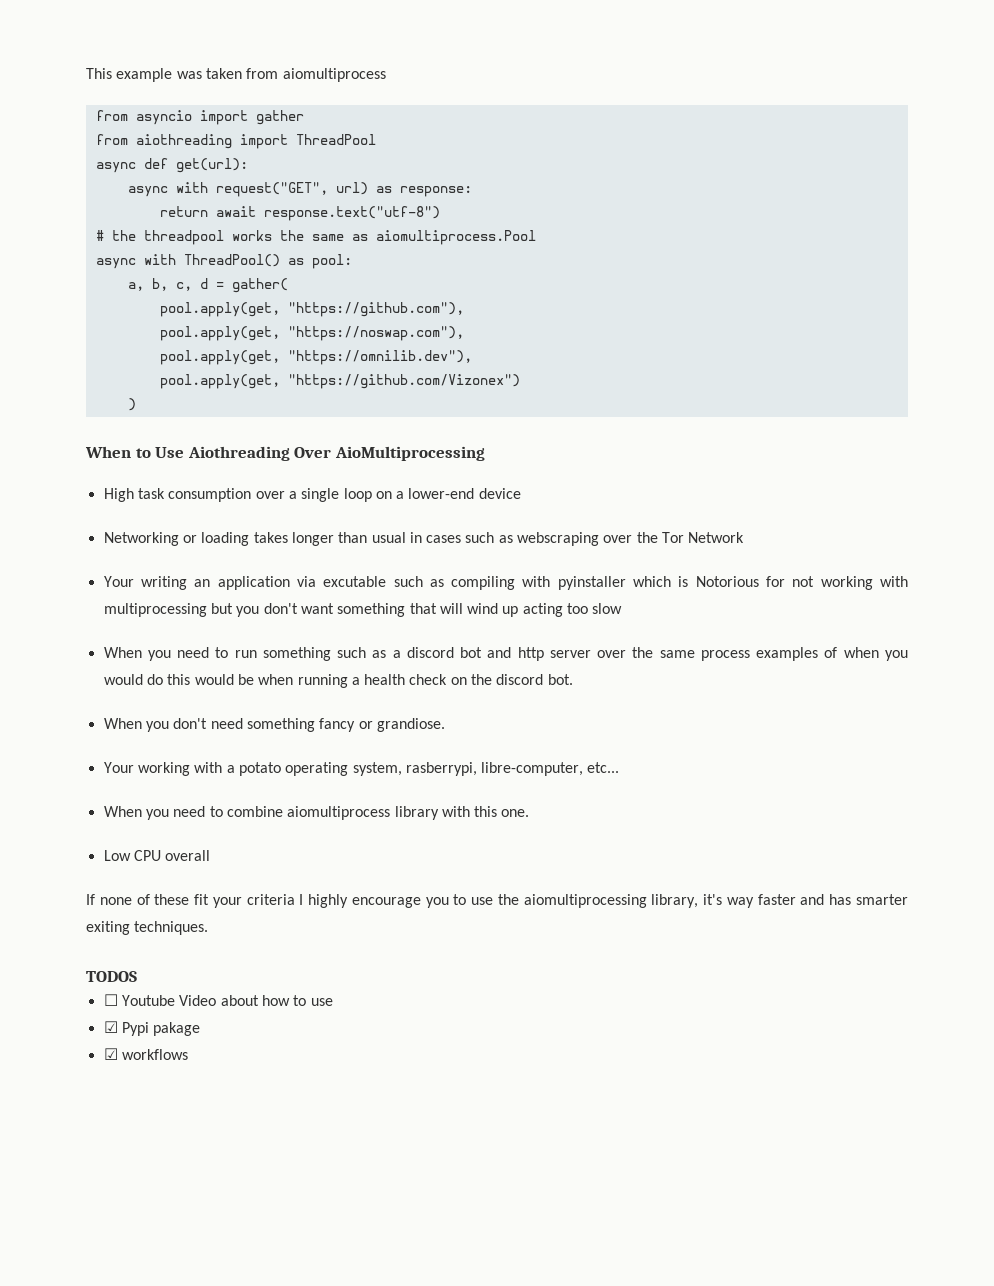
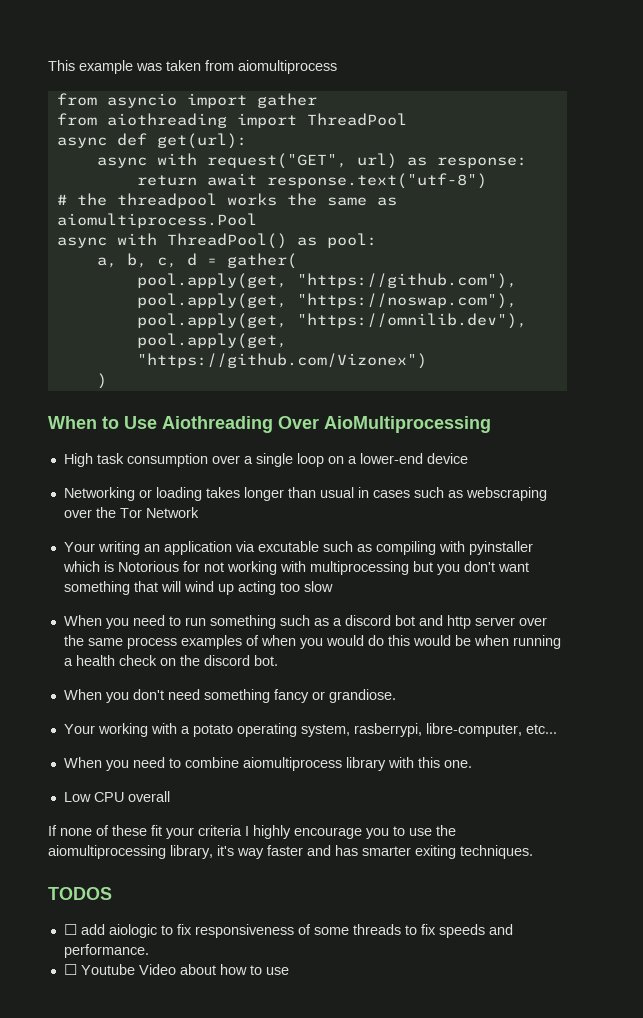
(137, 976) none -> [63,924,513,938] [63,944,149,958] // ☐ add aiologic to fix responsiveness of some threads to fix speeds and performance.
[103,1021,201,1036] [103,1048,188,1060] // ☑ Pypi pakage // ☑ workflows -> (289, 971) none

